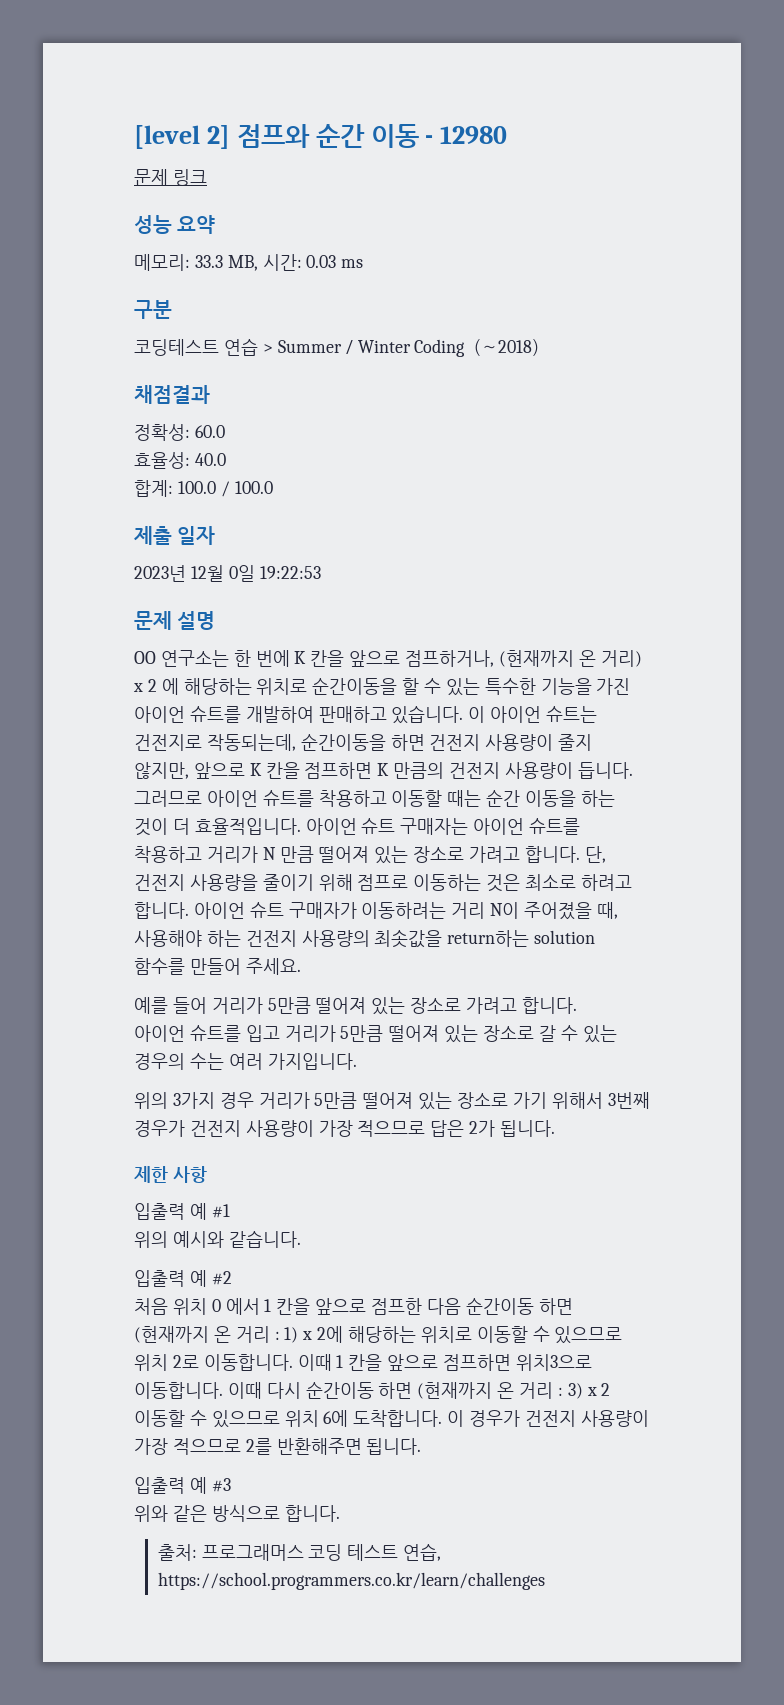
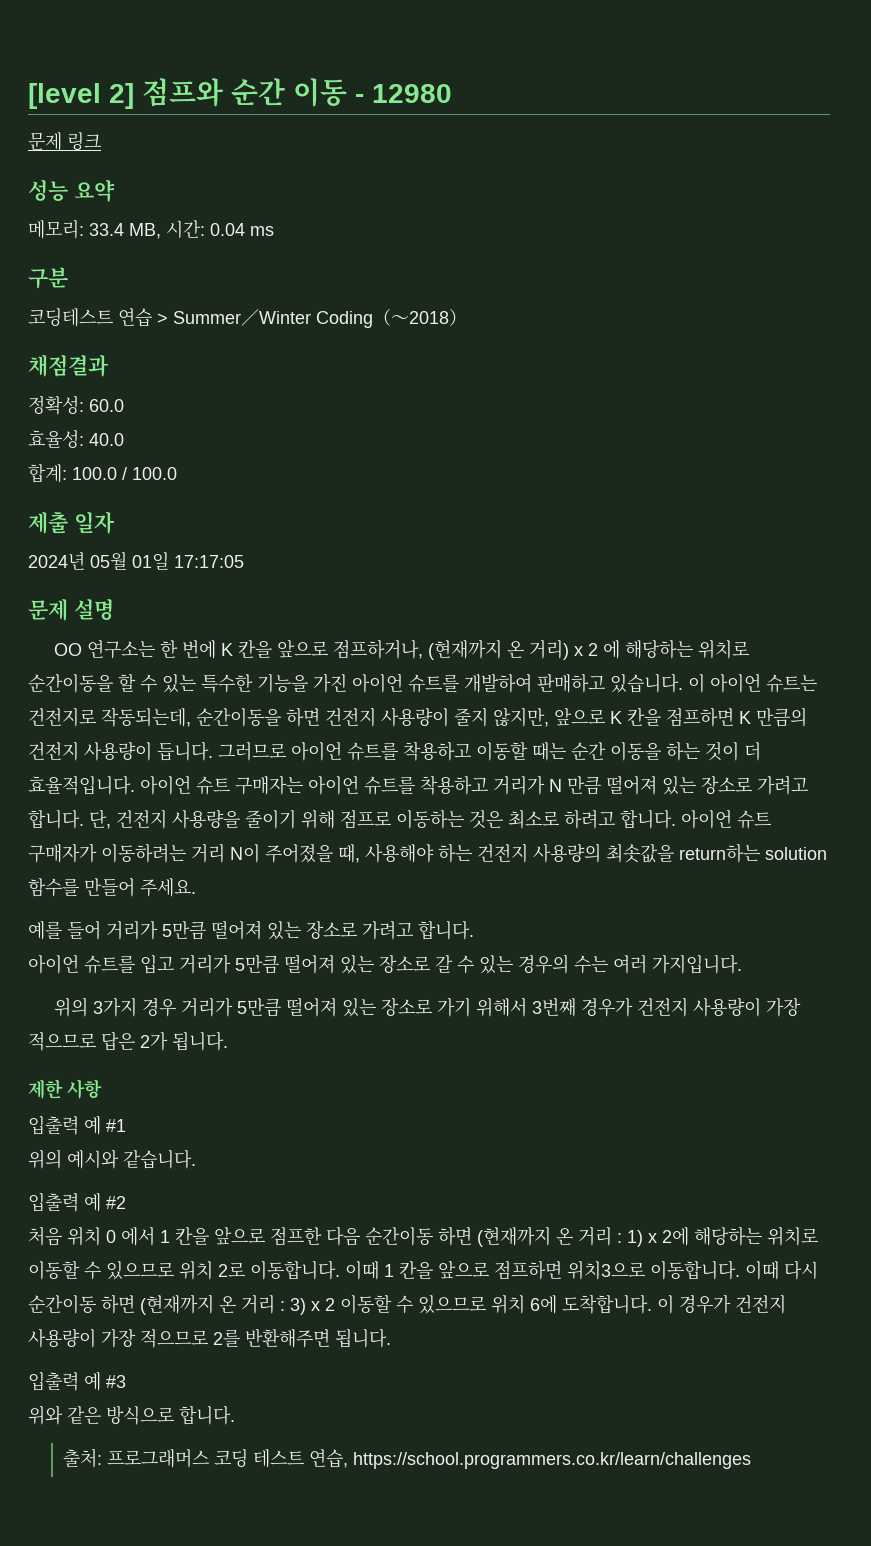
[194,255,223,268] 33.3 -> [89,223,124,236] 33.4
[306,255,337,268] 0.03 -> [210,223,245,236] 0.04
[134,565,321,582] 2023년 12월 0일 19:22:53 -> [28,551,244,570] 2024년 05월 01일 17:17:05

